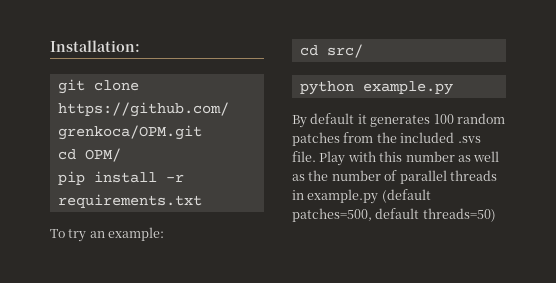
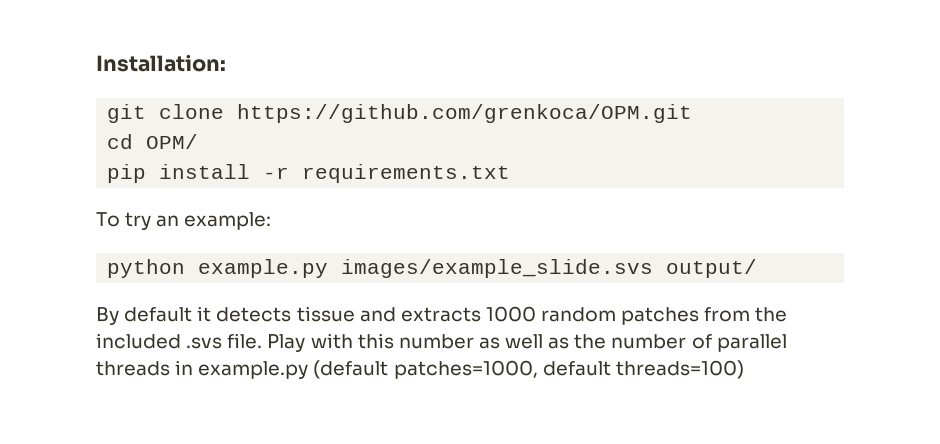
[299,44,363,58] // cd src/ -> (272, 221) none
(453, 88) none -> [341,259,758,278] images/example_slide.svs output/
[370,114,454,127] generates 100 -> [216,306,536,322] detects tissue and extracts 1000
[292,208,496,222] patches=500, default threads=50) -> [393,360,744,379] patches=1000, default threads=100)

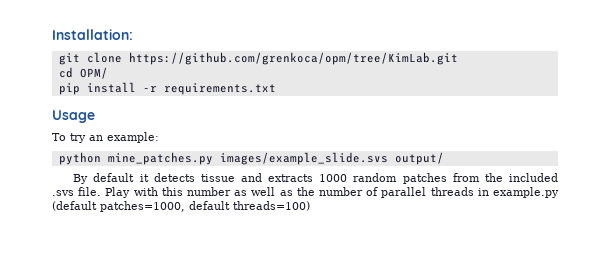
[237,104,693,123] https://github.com/grenkoca/OPM.git -> [128,52,458,65] https://github.com/grenkoca/opm/tree/KimLab.git
(511, 173) none -> [52,110,95,123] // Usage
[198,259,329,278] example.py -> [107,152,213,165] mine_patches.py

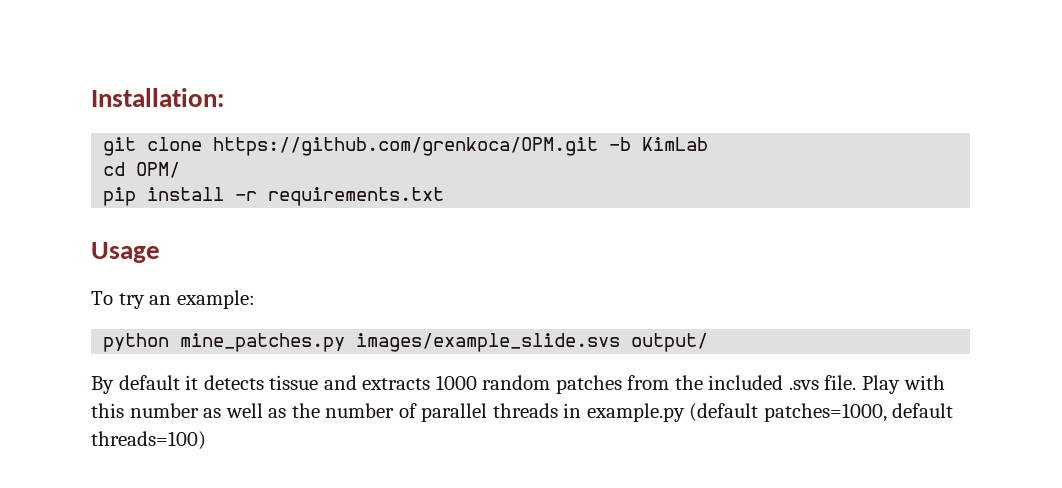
[128,52,458,65] https://github.com/grenkoca/opm/tree/KimLab.git -> [213,137,709,156] https://github.com/grenkoca/OPM.git -b KimLab

